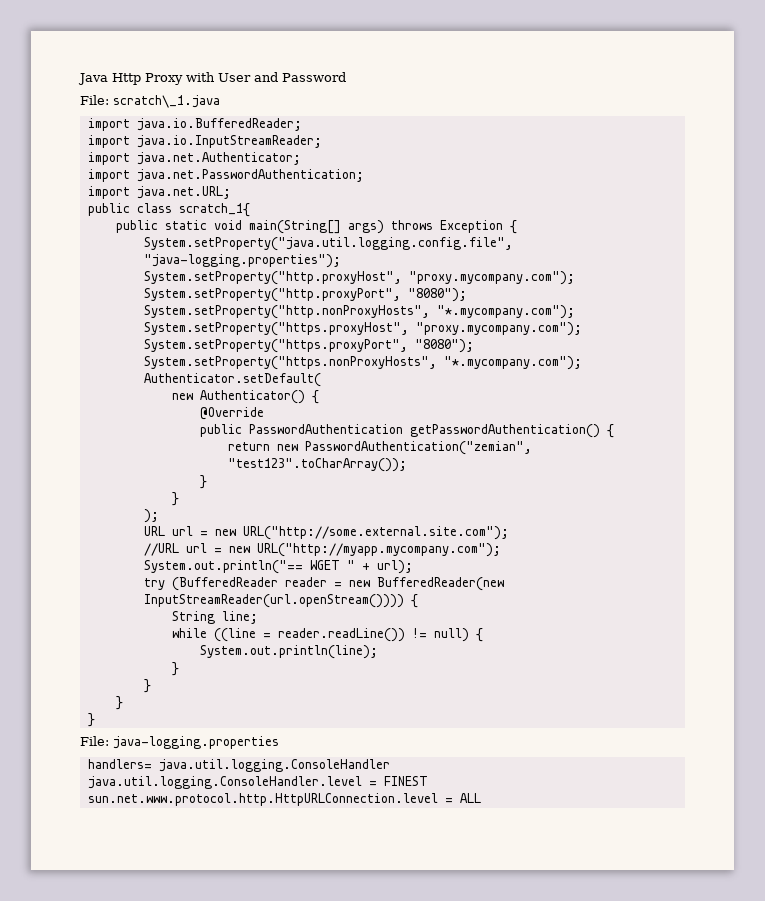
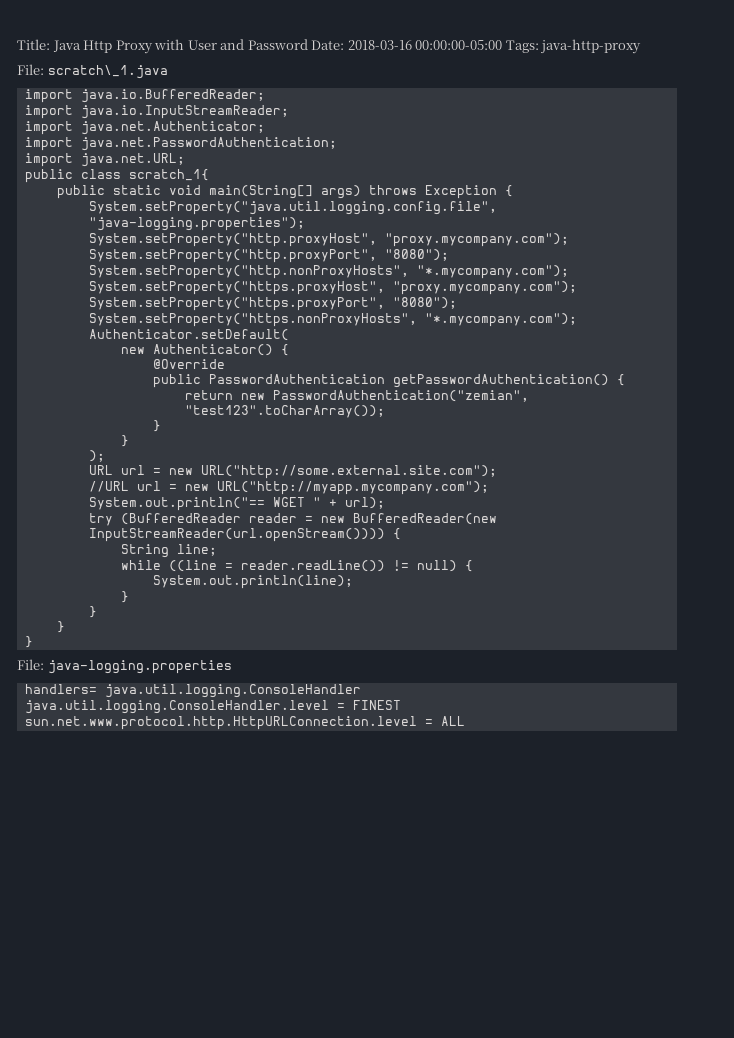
(78, 79) none -> [17,39,50,50] Title:
(346, 77) none -> [311,39,642,54] Date: 2018-03-16 00:00:00-05:00 Tags: java-http-proxy

